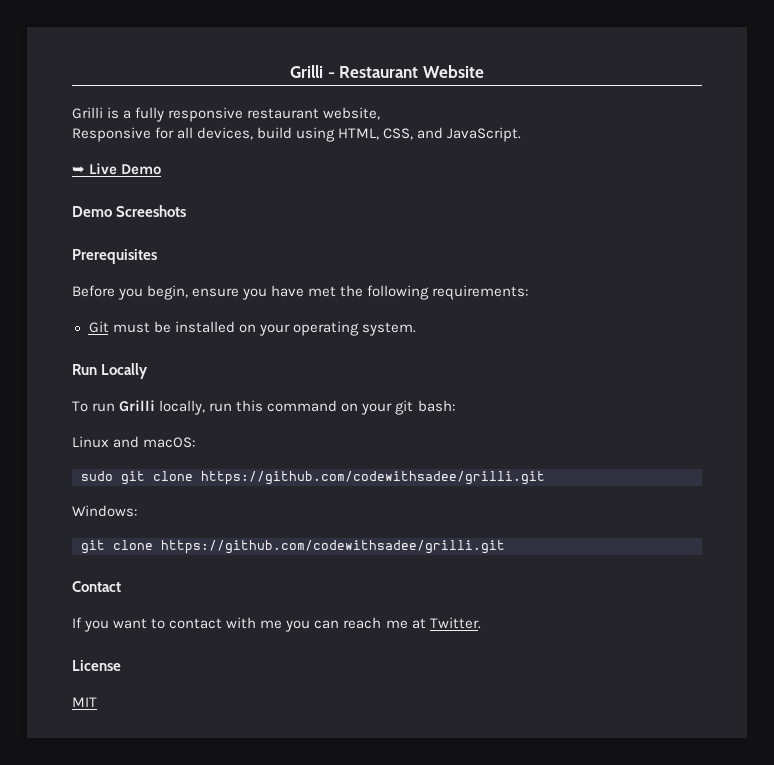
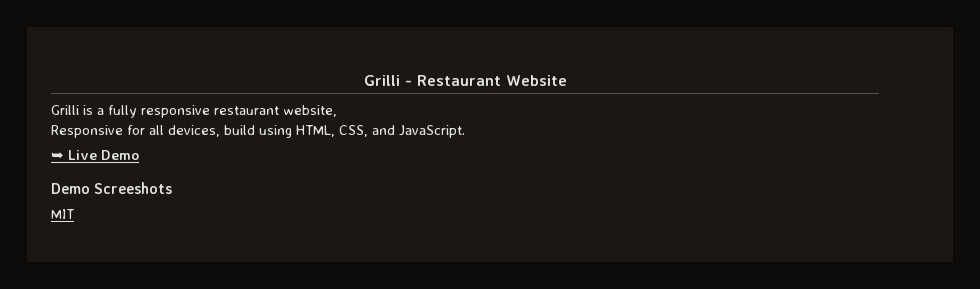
[72,249,157,264] [72,285,529,300] [88,321,416,336] [72,363,149,379] [72,400,455,415] [72,436,196,448] [81,471,545,485] [72,505,137,517] [81,540,505,554] [72,581,121,592] [72,617,481,632] [72,660,121,671] // Prerequisites // Before you begin, ensure you have met the following requirements: // Git must be installed on your operating system. // Run Locally // To run Grilli locally, run this command on your git bash: // Linux and macOS: // sudo git clone https://github.com/codewithsadee/grilli.git // Windows: // git clone https://github.com/codewithsadee/grilli.git // Contact // If you want to contact with me you can reach me at Twitter. // License -> (173, 188) none

